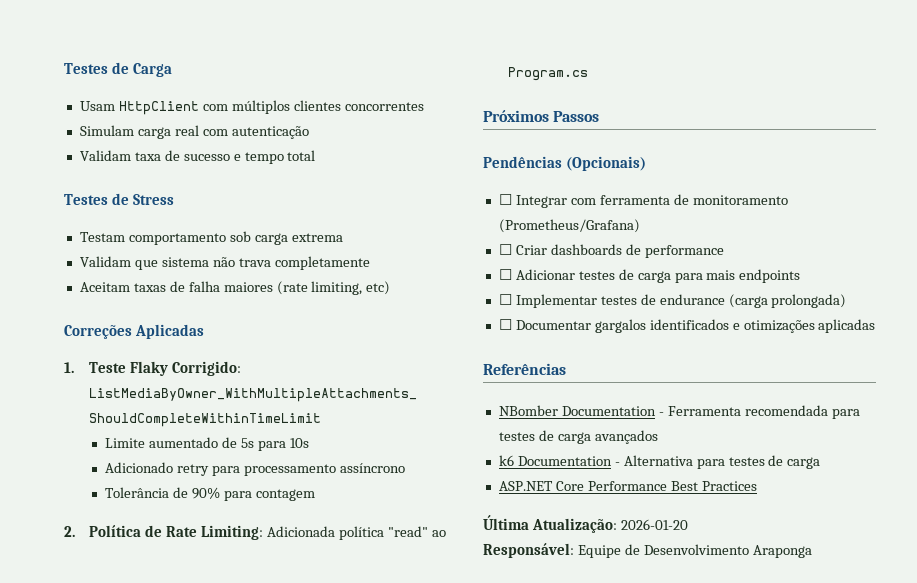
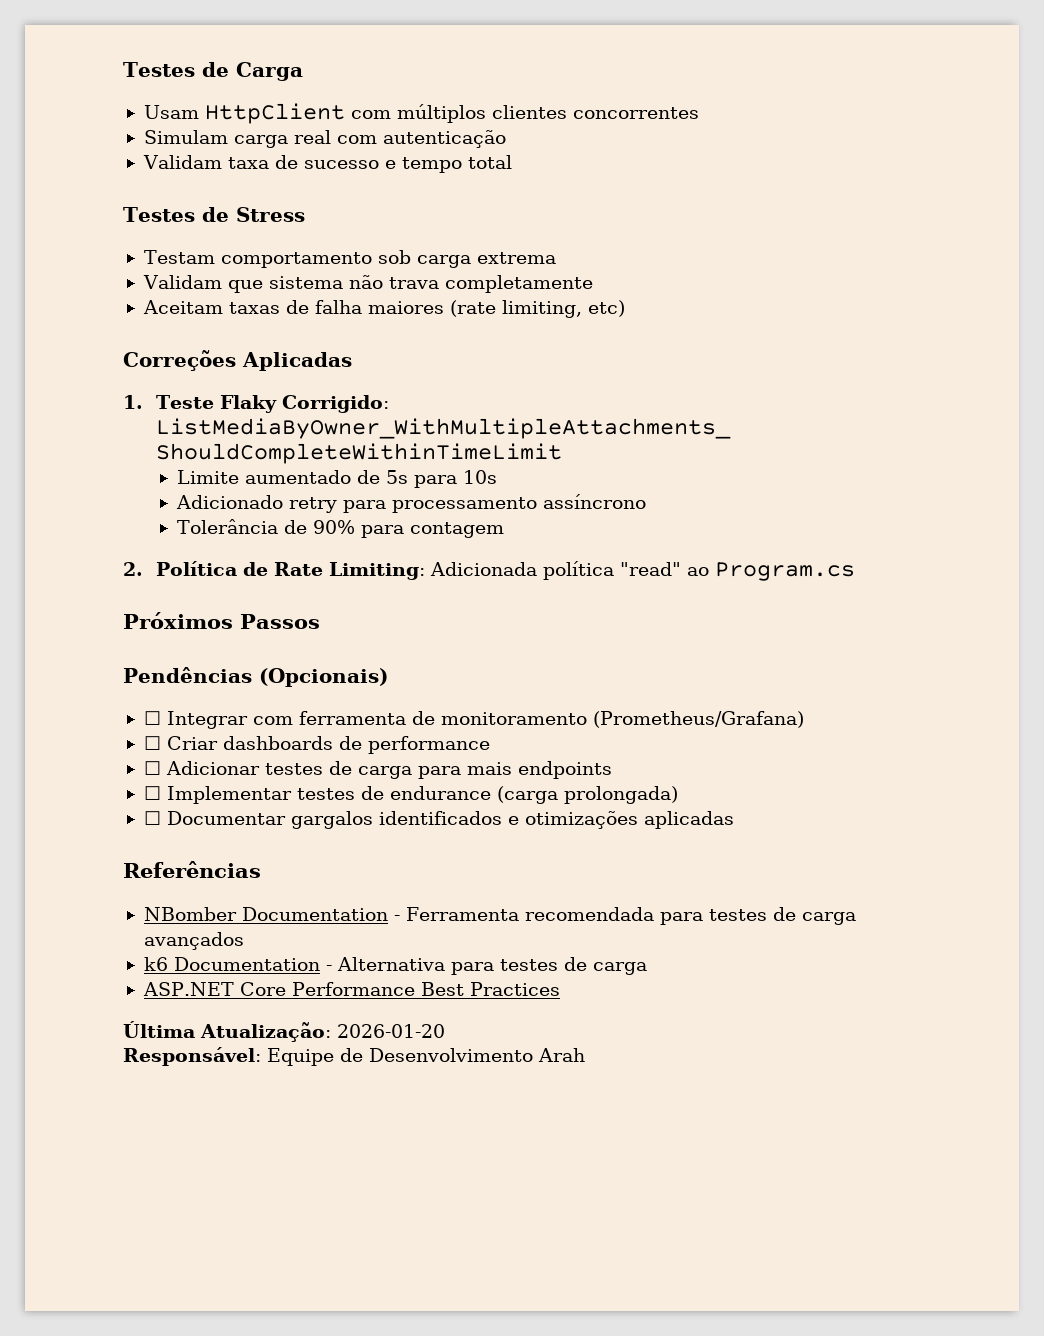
[752,545,812,558] Araponga -> [538,1048,585,1062] Arah

